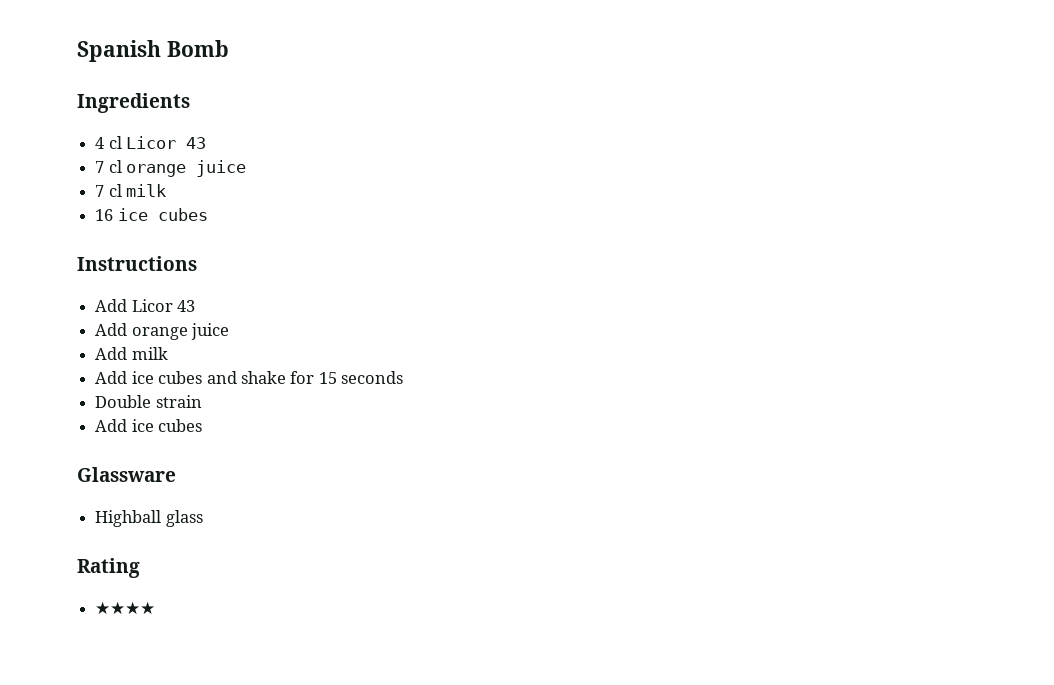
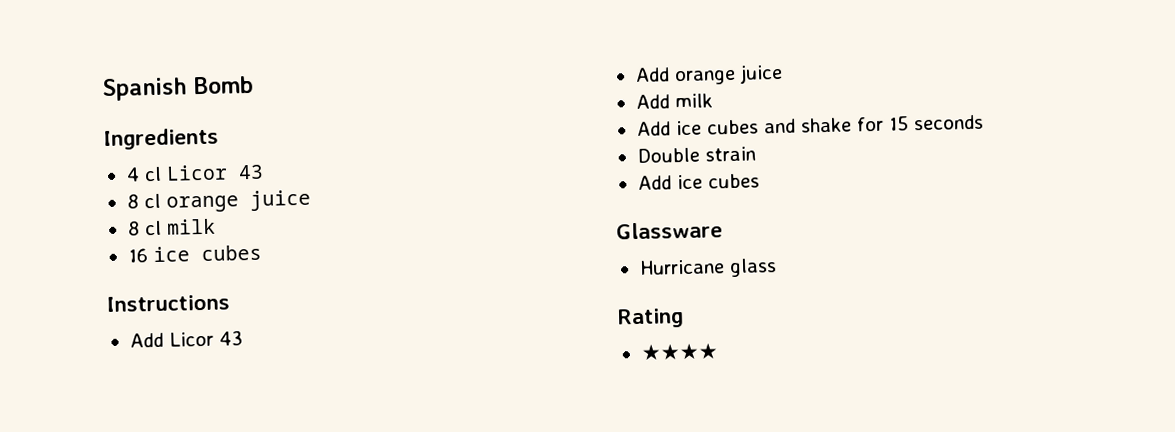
[95,161,105,173] 7 -> [126,194,139,209] 8
[95,185,105,197] 7 -> [127,221,140,236] 8
[95,510,162,527] Highball -> [638,259,725,275] Hurricane

